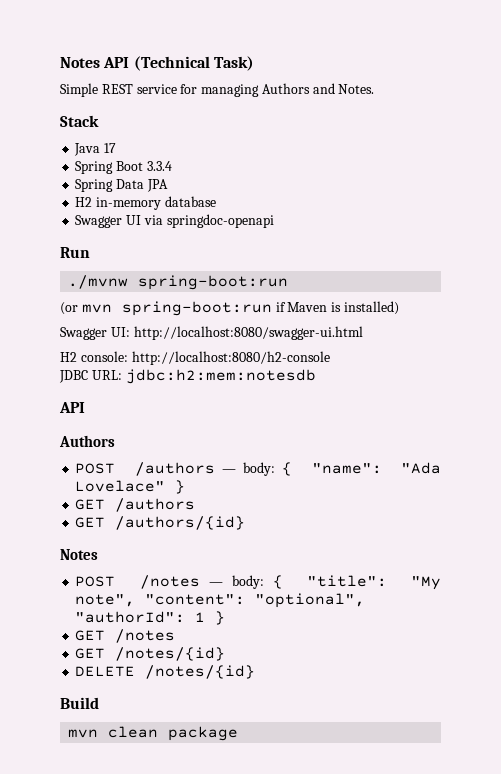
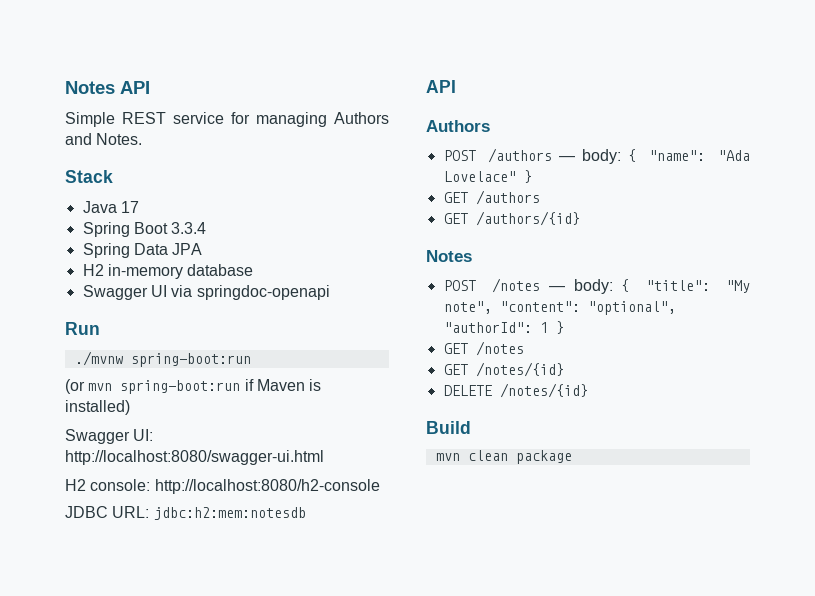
[133,56,254,71] (Technical Task) -> (150, 87) none

